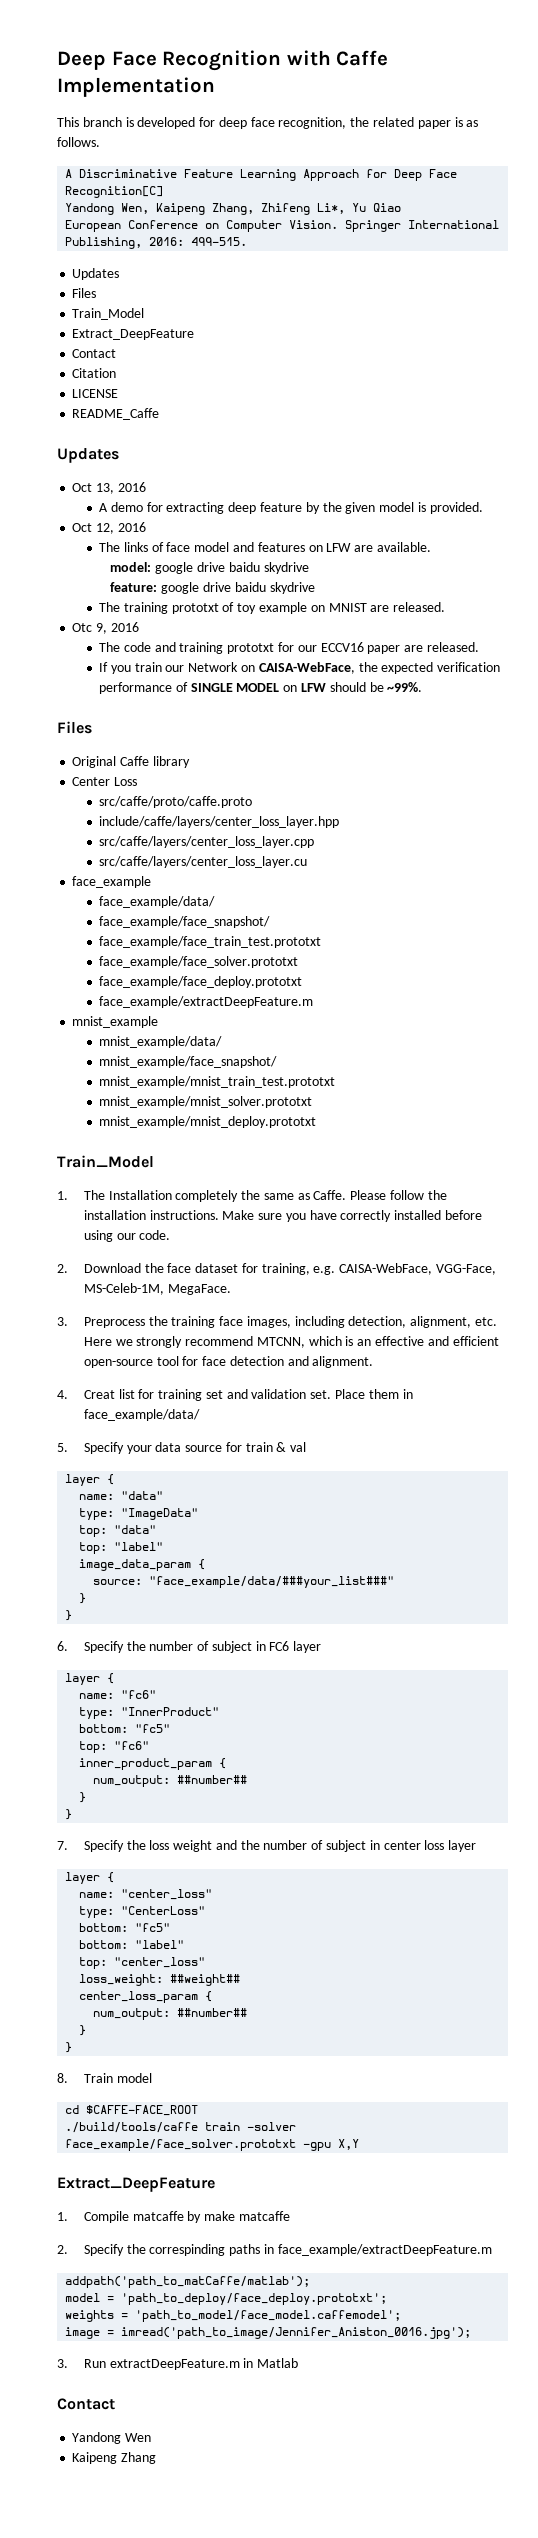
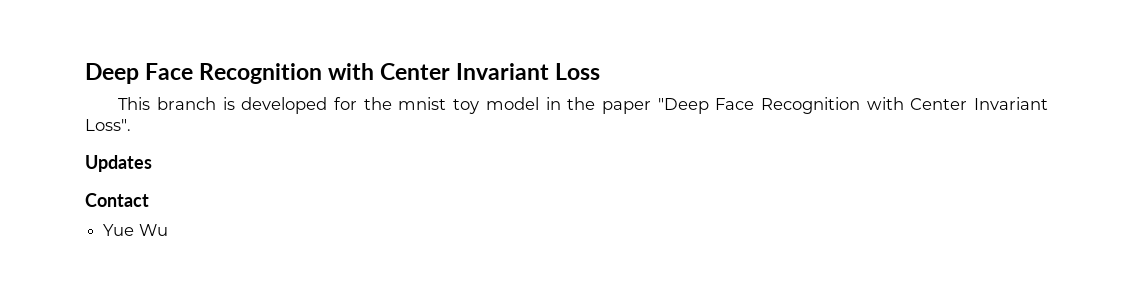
[336,50,389,66] [57,77,215,97] Caffe Implementation -> [380,63,601,80] Center Invariant Loss
[218,117,479,129] [57,137,100,147] [65,169,458,181] [65,186,164,198] [65,203,402,215] [65,220,500,232] [65,237,248,249] [72,268,120,280] [72,288,97,298] [72,308,145,320] [72,329,195,340] [72,349,117,358] [72,368,117,378] [72,389,119,398] [72,408,160,420] [57,448,119,463] [72,482,146,494] [99,502,483,514] [72,522,146,534] [99,542,431,552] [110,562,309,574] [110,582,315,594] [99,602,446,614] [72,622,139,634] [99,642,479,654] [99,662,501,674] [99,682,423,694] [57,721,92,734] [72,756,190,768] [72,777,138,786] [99,796,253,808] [99,816,340,828] [99,836,315,848] [99,856,308,868] [72,876,152,888] [99,896,216,908] [99,916,271,928] [99,936,322,948] [99,956,299,968] [99,976,303,988] [99,996,314,1008] [72,1016,159,1028] [99,1036,223,1048] [99,1056,278,1068] [99,1076,336,1088] [99,1096,313,1108] [99,1116,317,1128] [57,1155,154,1168] [57,1190,447,1202] [83,1210,482,1222] [83,1230,171,1242] [57,1263,496,1275] [83,1283,231,1295] [57,1316,497,1328] [83,1336,499,1348] [83,1356,374,1368] [57,1389,413,1401] [83,1409,200,1421] [57,1442,307,1454] [65,1474,115,1486] [79,1491,164,1500] [79,1508,199,1520] [79,1525,157,1537] [79,1542,164,1554] [79,1559,206,1571] [93,1576,395,1588] [79,1593,87,1604] [65,1610,73,1621] [57,1641,322,1653] [65,1673,115,1685] [79,1690,157,1699] [79,1707,220,1719] [79,1724,171,1733] [79,1741,150,1753] [79,1758,227,1770] [93,1775,248,1787] [79,1792,87,1803] [65,1809,73,1820] [57,1840,477,1852] [65,1872,115,1884] [79,1889,213,1900] [79,1906,206,1918] [79,1923,171,1932] [79,1940,185,1949] [79,1957,206,1969] [79,1974,241,1986] [79,1991,213,2003] [93,2008,248,2020] [79,2025,87,2036] [65,2042,73,2053] [57,2073,152,2083] [65,2105,199,2116] [65,2122,297,2133] [65,2139,360,2151] [57,2177,215,2192] [57,2211,290,2223] [57,2244,492,2256] [65,2276,311,2288] [65,2293,388,2305] [65,2310,402,2322] [65,2327,472,2339] [57,2358,299,2370] [57,2398,115,2410] [72,2432,152,2444] [72,2452,157,2464] deep face recognition, the related paper is as follows. // A Discriminative Feature Learning Approach for Deep Face Recognition[C] // Yandong Wen, Kaipeng Zhang, Zhifeng Li*, Yu Qiao // European Conference on Computer Vision. Springer International Publishing, 2016: 499-515. // Updates // Files // Train_Model // Extract_DeepFeature // Contact // Citation // LICENSE // README_Caffe // Updates // Oct 13, 2016 // A demo for extracting deep feature by the given model is provided. // Oct 12, 2016 // The links of face model and features on LFW are available. // model: google drive baidu skydrive // feature: google drive baidu skydrive // The training prototxt of toy example on MNIST are released. // Otc 9, 2016 // The code and training prototxt for our ECCV16 paper are released. // If you train our Network on CAISA-WebFace, the expected verification performance of SINGLE MODEL on LFW should be ~99%. // Files // Original Caffe library // Center Loss // src/caffe/proto/caffe.proto // include/caffe/layers/center_loss_layer.hpp // src/caffe/layers/center_loss_layer.cpp // src/caffe/layers/center_loss_layer.cu // face_example // face_example/data/ // face_example/face_snapshot/ // face_example/face_train_test.prototxt // face_example/face_solver.prototxt // face_example/face_deploy.prototxt // face_example/extractDeepFeature.m // mnist_example // mnist_example/data/ // mnist_example/face_snapshot/ // mnist_example/mnist_train_test.prototxt // mnist_example/mnist_solver.prototxt // mnist_example/mnist_deploy.prototxt // Train_Model // 1. The Installation completely the same as Caffe. Please follow the installation instructions. Make sure you have correctly installed before using our code. // 2. Download the face dataset for training, e.g. CAISA-WebFace, VGG-Face, MS-Celeb-1M, MegaFace. // 3. Preprocess the training face images, including detection, alignment, etc. Here we strongly recommend MTCNN, which is an effective and efficient open-source tool for face detection and alignment. // 4. Creat list for training set and validation set. Place them in face_example/data/ // 5. Specify your data source for train & val // layer { // name: "data" // type: "ImageData" // top: "data" // top: "label" // image_data_param { // source: "face_example/data/###your_list###" // } // } // 6. Specify the number of subject in FC6 layer // layer { // name: "fc6" // type: "InnerProduct" // bottom: "fc5" // top: "fc6" // inner_product_param { // num_output: ##number## // } // } // 7. Specify the loss weight and the number of subject in center loss layer // layer { // name: "center_loss" // type: "CenterLoss" // bottom: "fc5" // bottom: "label" // top: "center_loss" // loss_weight: ##weight## // center_loss_param { // num_output: ##number## // } // } // 8. Train model // cd $CAFFE-FACE_ROOT // ./build/tools/caffe train -solver face_example/face_solver.prototxt -gpu X,Y // Extract_DeepFeature // 1. Compile matcaffe by make matcaffe // 2. Specify the correspinding paths in face_example/extractDeepFeature.m // addpath('path_to_matCaffe/matlab'); // model = 'path_to_deploy/face_deploy.prototxt'; // weights = 'path_to_model/face_model.caffemodel'; // image = imread('path_to_image/Jennifer_Aniston_0016.jpg'); // 3. Run extractDeepFeature.m in Matlab // Contact // Yandong Wen // Kaipeng Zhang -> [363,97,1048,114] [85,119,131,131] [85,155,152,172] [85,193,149,207] [103,224,168,236] the mnist toy model in the paper "Deep Face Recognition with Center Invariant Loss". // Updates // Contact // Yue Wu

